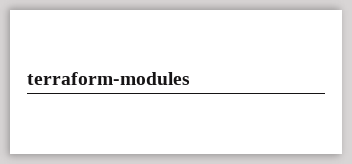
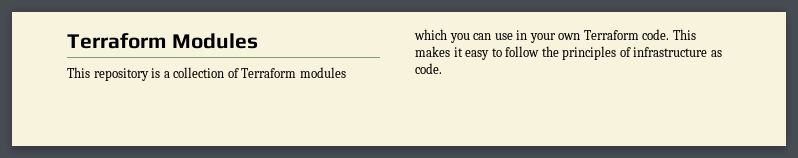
[27,72,190,85] terraform-modules -> [67,33,258,49] [67,67,346,81] [414,29,696,43] [415,46,722,60] [415,63,442,74] Terraform Modules // This repository is a collection of Terraform modules which you can use in your own Terraform code. This makes it easy to follow the principles of infrastructure as code.

